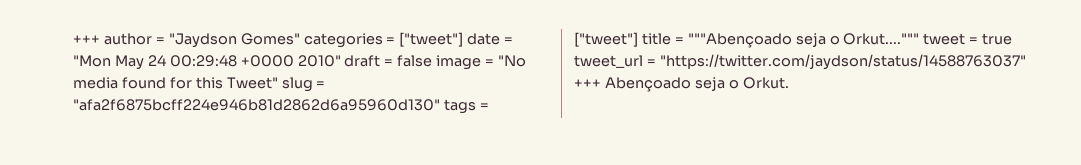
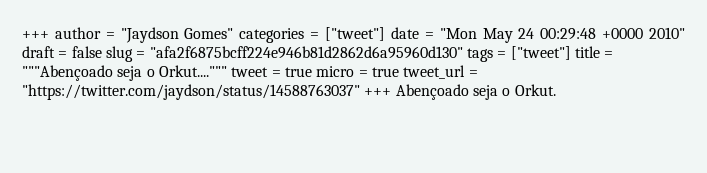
[436,55,527,70] [73,77,278,89] image = "No media found for this Tweet" -> (102, 52) none
(1013, 39) none -> [316,66,399,77] micro = true

